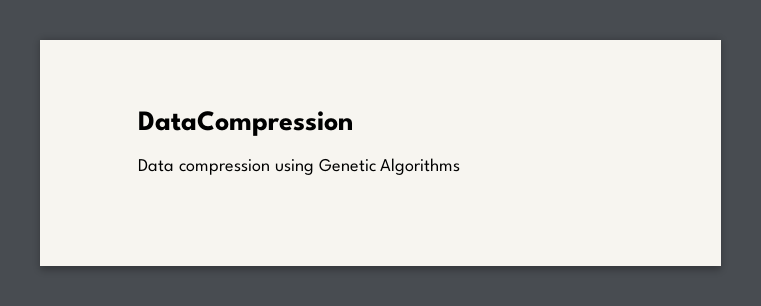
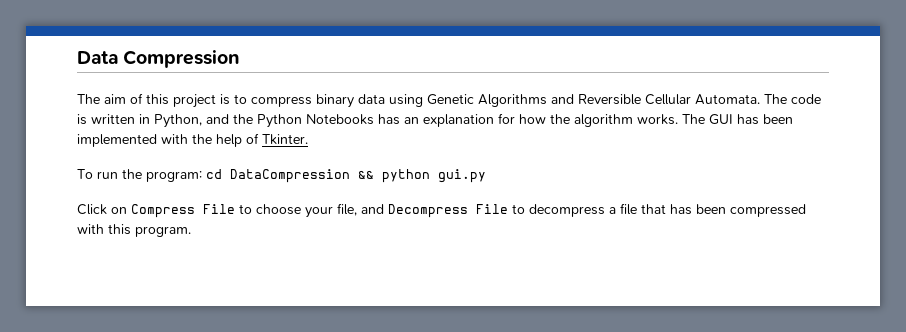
[138,111,353,136] [138,158,461,175] DataCompression // Data compression using Genetic Algorithms -> [77,50,241,68] [77,93,821,108] [77,113,793,128] [77,133,308,147] [77,169,486,183] [77,203,806,218] [77,224,191,237] Data Compression // The aim of this project is to compress binary data using Genetic Algorithms and Reversible Cellular Automata. The code is written in Python, and the Python Notebooks has an explanation for how the algorithm works. The GUI has been implemented with the help of Tkinter. // To run the program: cd DataCompression && python gui.py // Click on Compress File to choose your file, and Decompress File to decompress a file that has been compressed with this program.

